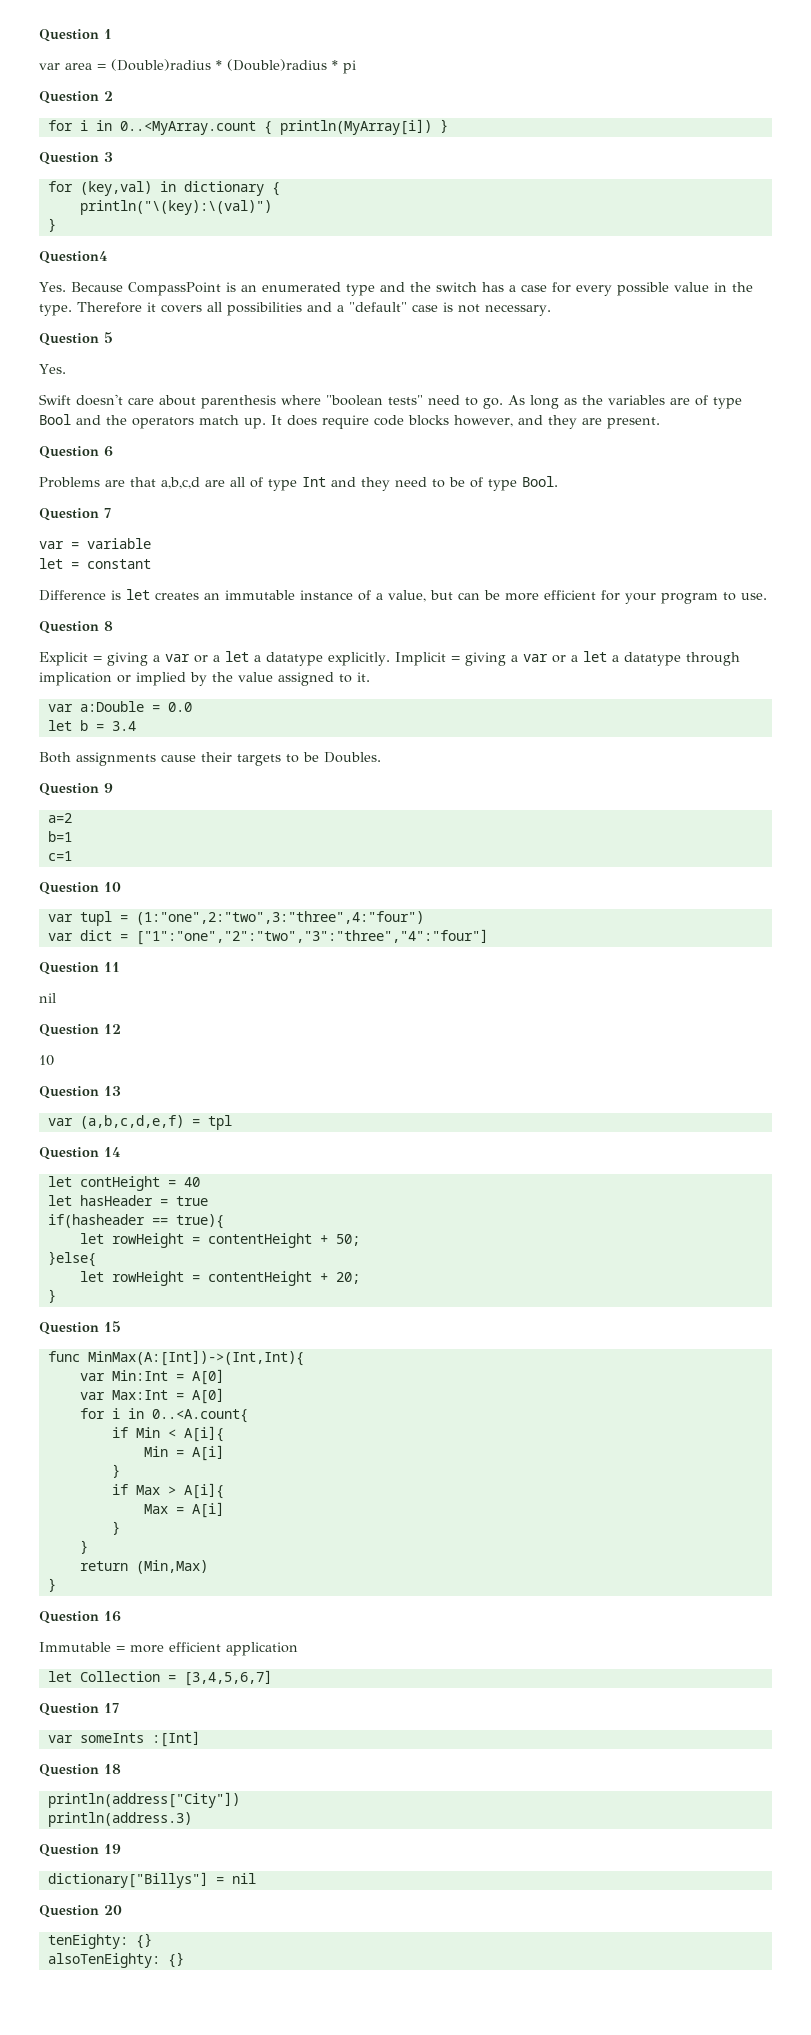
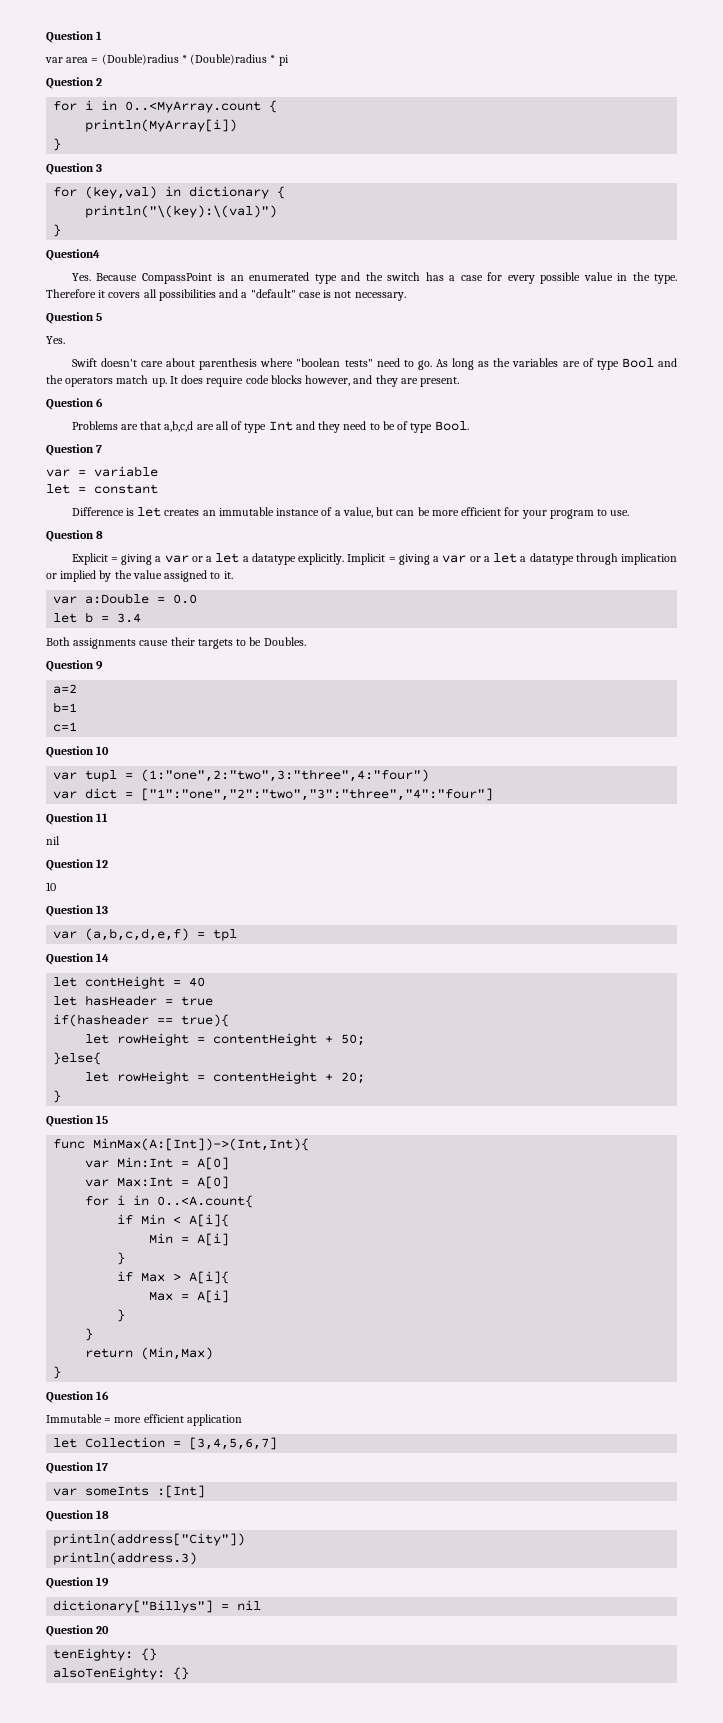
(272, 128) none -> (278, 106) //
(432, 127) none -> (238, 125) //

